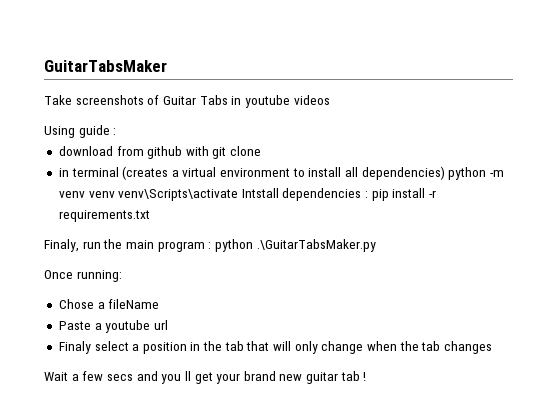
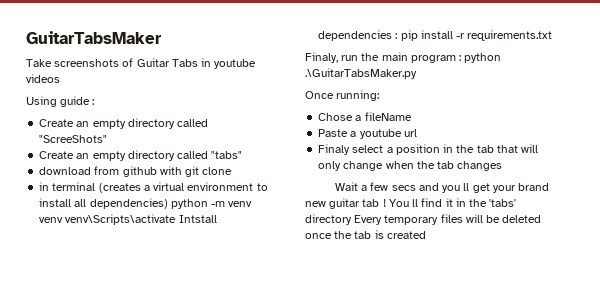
(117, 131) none -> [39,118,209,129] [39,135,108,143] [39,150,243,161] // Create an empty directory called "ScreeShots" // Create an empty directory called "tabs"
(367, 376) none -> [388,198,517,207] [305,214,542,225] [305,230,426,239] You ll find it in the 'tabs' directory Every temporary files will be deleted once the tab is created

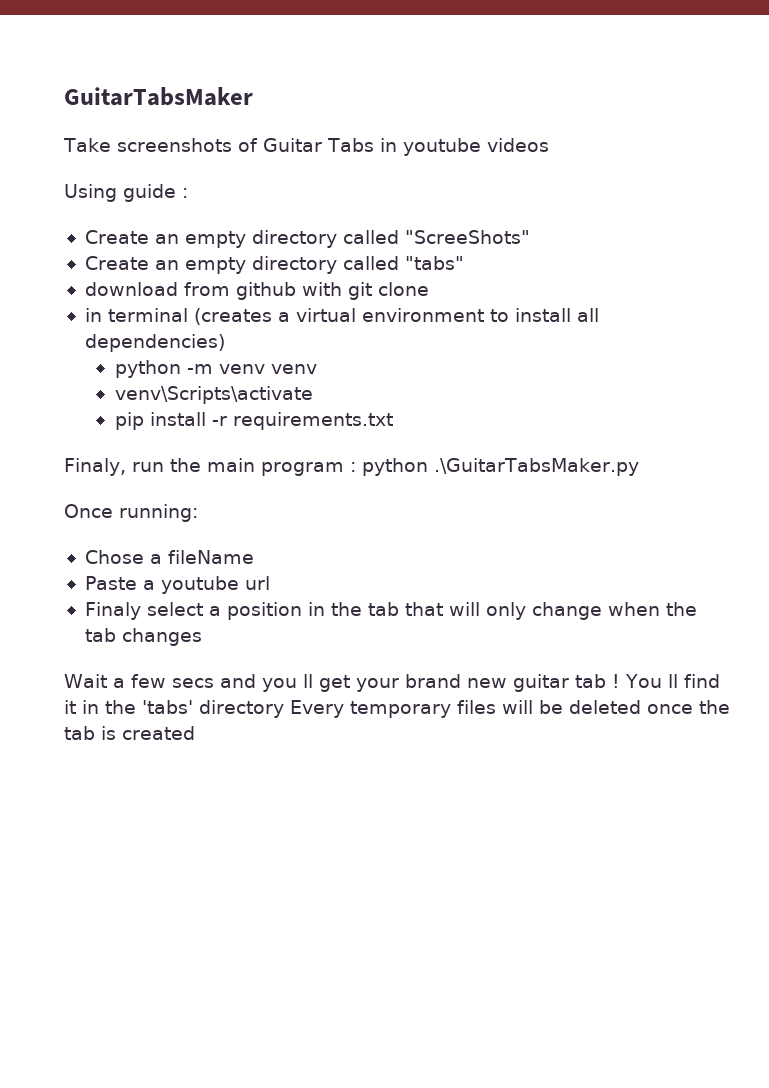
(168, 203) none -> (225, 343) //
(64, 220) none -> (317, 369) //
[178,215,217,223] [318,30,398,41] Intstall dependencies : -> (313, 395) //

